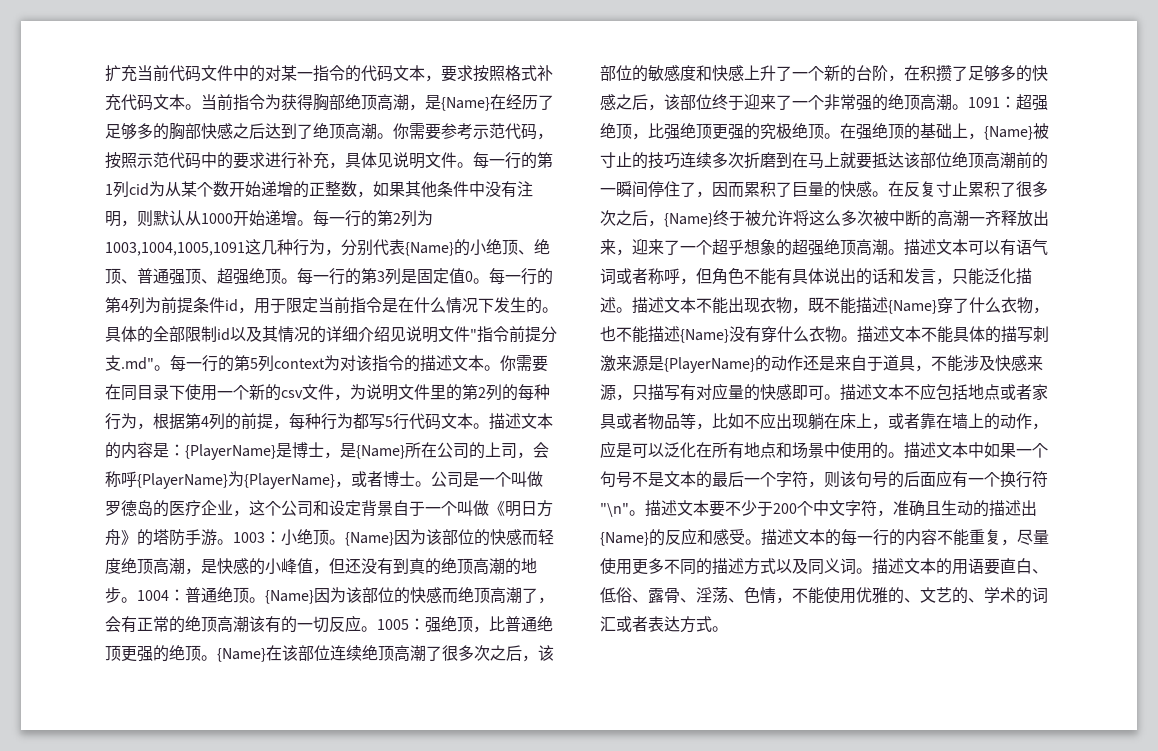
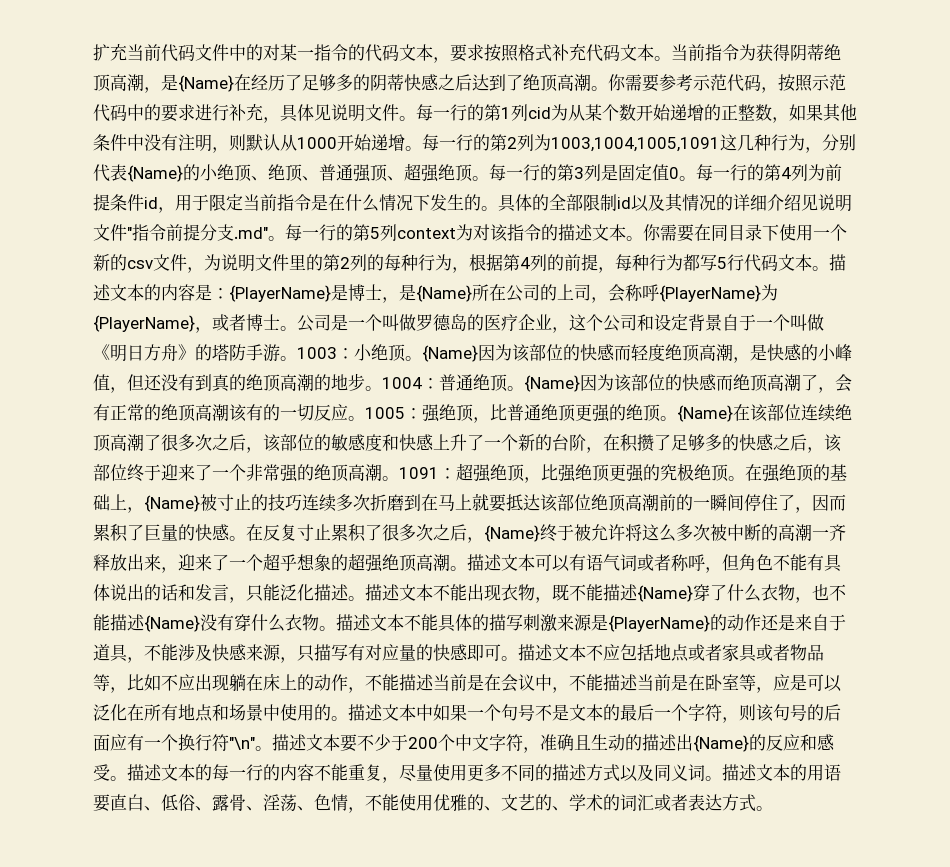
[313,94,345,111] 胸部 -> [790,44,824,61] 阴蒂
[169,123,201,140] 胸部 -> [370,74,404,91] 阴蒂
[872,413,1032,430] ，或者靠在墙上的动作 -> [297,674,756,693] 的动作，不能描述当前是在会议中，不能描述当前是在卧室等

